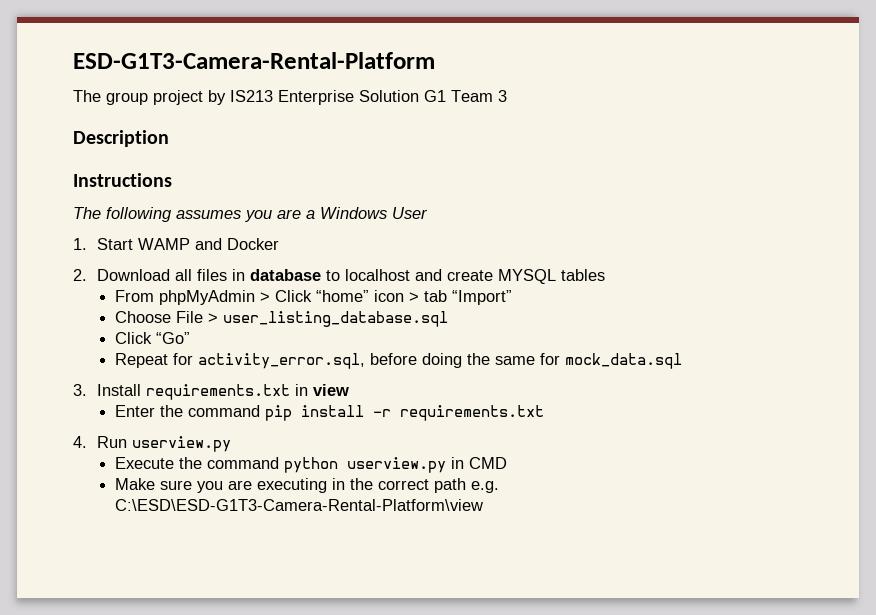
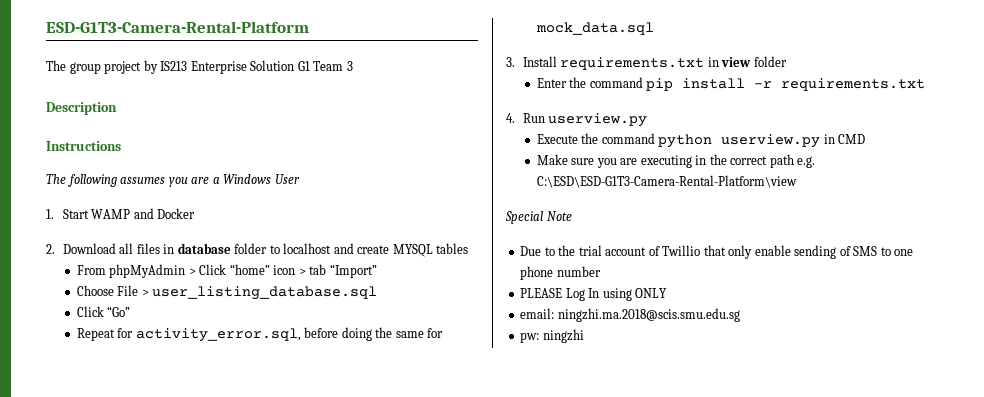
(321, 275) none -> [234,243,268,254] folder
(349, 390) none -> [753,56,787,67] folder
(483, 505) none -> [505,211,572,224] [520,245,914,259] [520,266,601,280] [520,288,668,301] [520,308,740,322] [520,329,584,343] // Special Note // Due to the trial account of Twillio that only enable sending of SMS to one phone number // PLEASE Log In using ONLY // email: ningzhi.ma.2018@scis.smu.edu.sg // pw: ningzhi

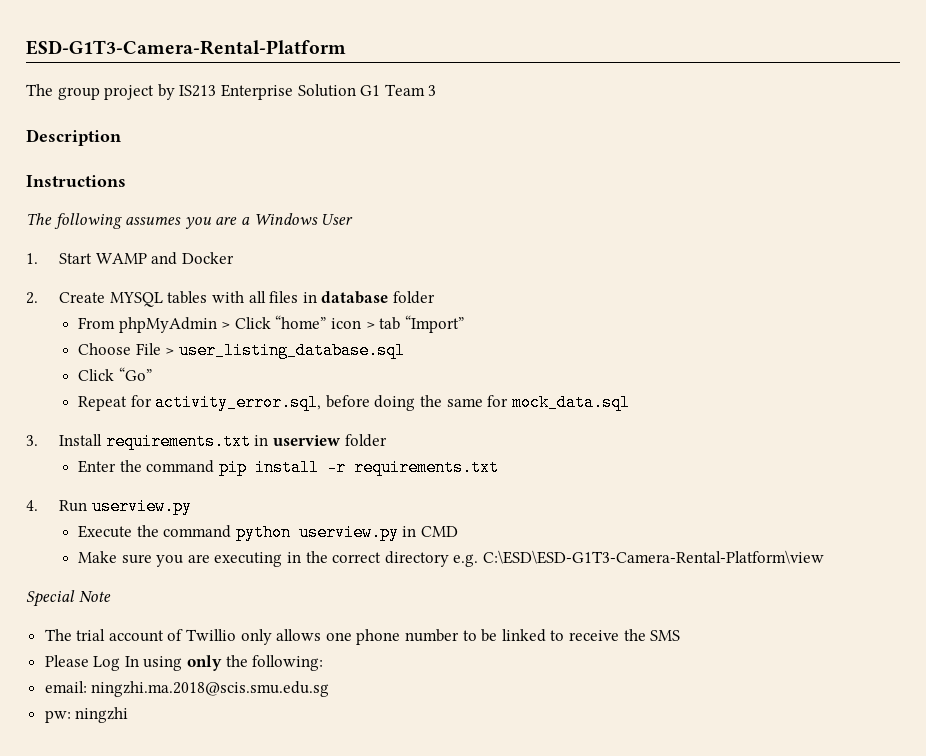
[62,243,116,254] Download -> [59,291,245,307] Create MYSQL tables with
[269,243,469,257] to localhost and create MYSQL tables -> (435, 297) none
[721,57,752,67] view -> [273,435,342,446] userview
[769,154,794,168] path -> [384,551,449,567] directory
[520,245,576,256] Due to the -> [44,629,72,641] The
[703,245,914,259] [520,266,601,280] [520,288,668,301] that only enable sending of SMS to one phone number // PLEASE Log In using ONLY -> [240,629,681,645] [44,655,324,671] only allows one phone number to be linked to receive the SMS // Please Log In using only the following:

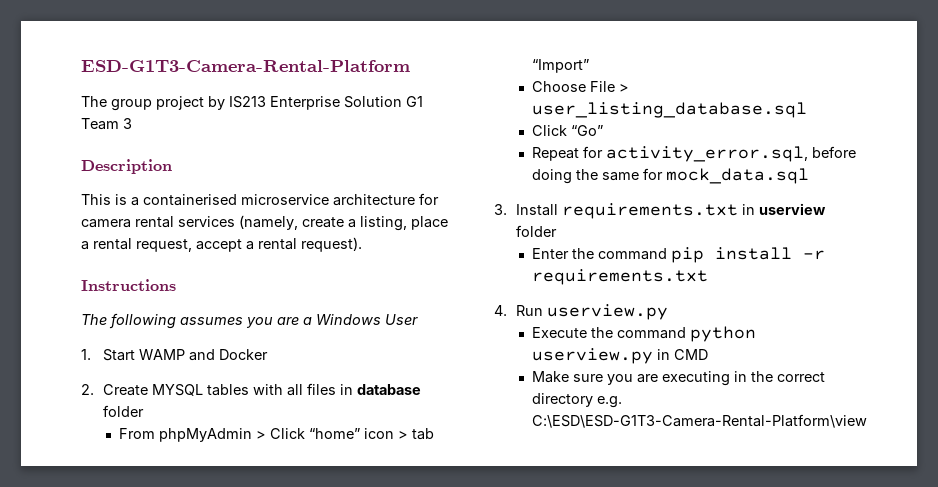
(121, 137) none -> [81,193,439,206] [81,215,448,231] [81,237,362,252] // This is a containerised microservice architecture for camera rental services (namely, create a listing, place a rental request, accept a rental request).
[26,590,111,607] [44,629,681,645] [44,655,324,671] [44,681,330,697] [44,707,129,723] // Special Note // The trial account of Twillio only allows one phone number to be linked to receive the SMS // Please Log In using only the following: // email: ningzhi.ma.2018@scis.smu.edu.sg // pw: ningzhi -> (868, 421) none

